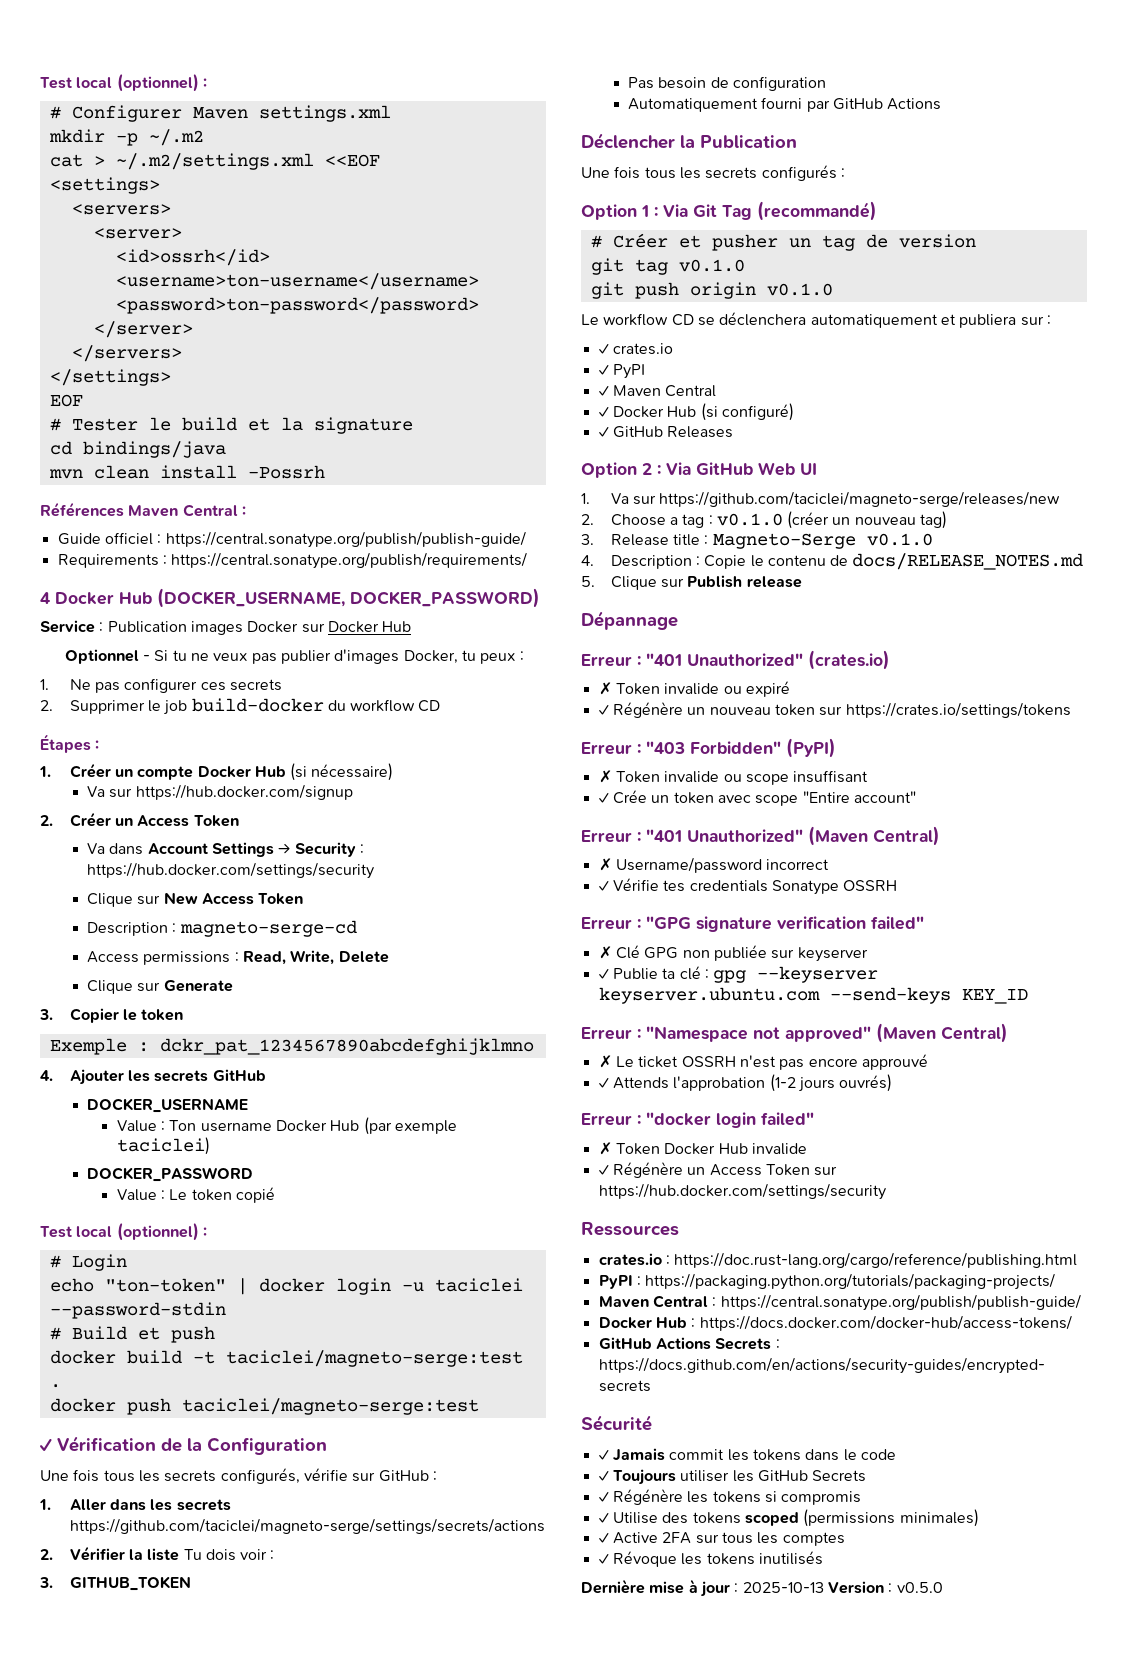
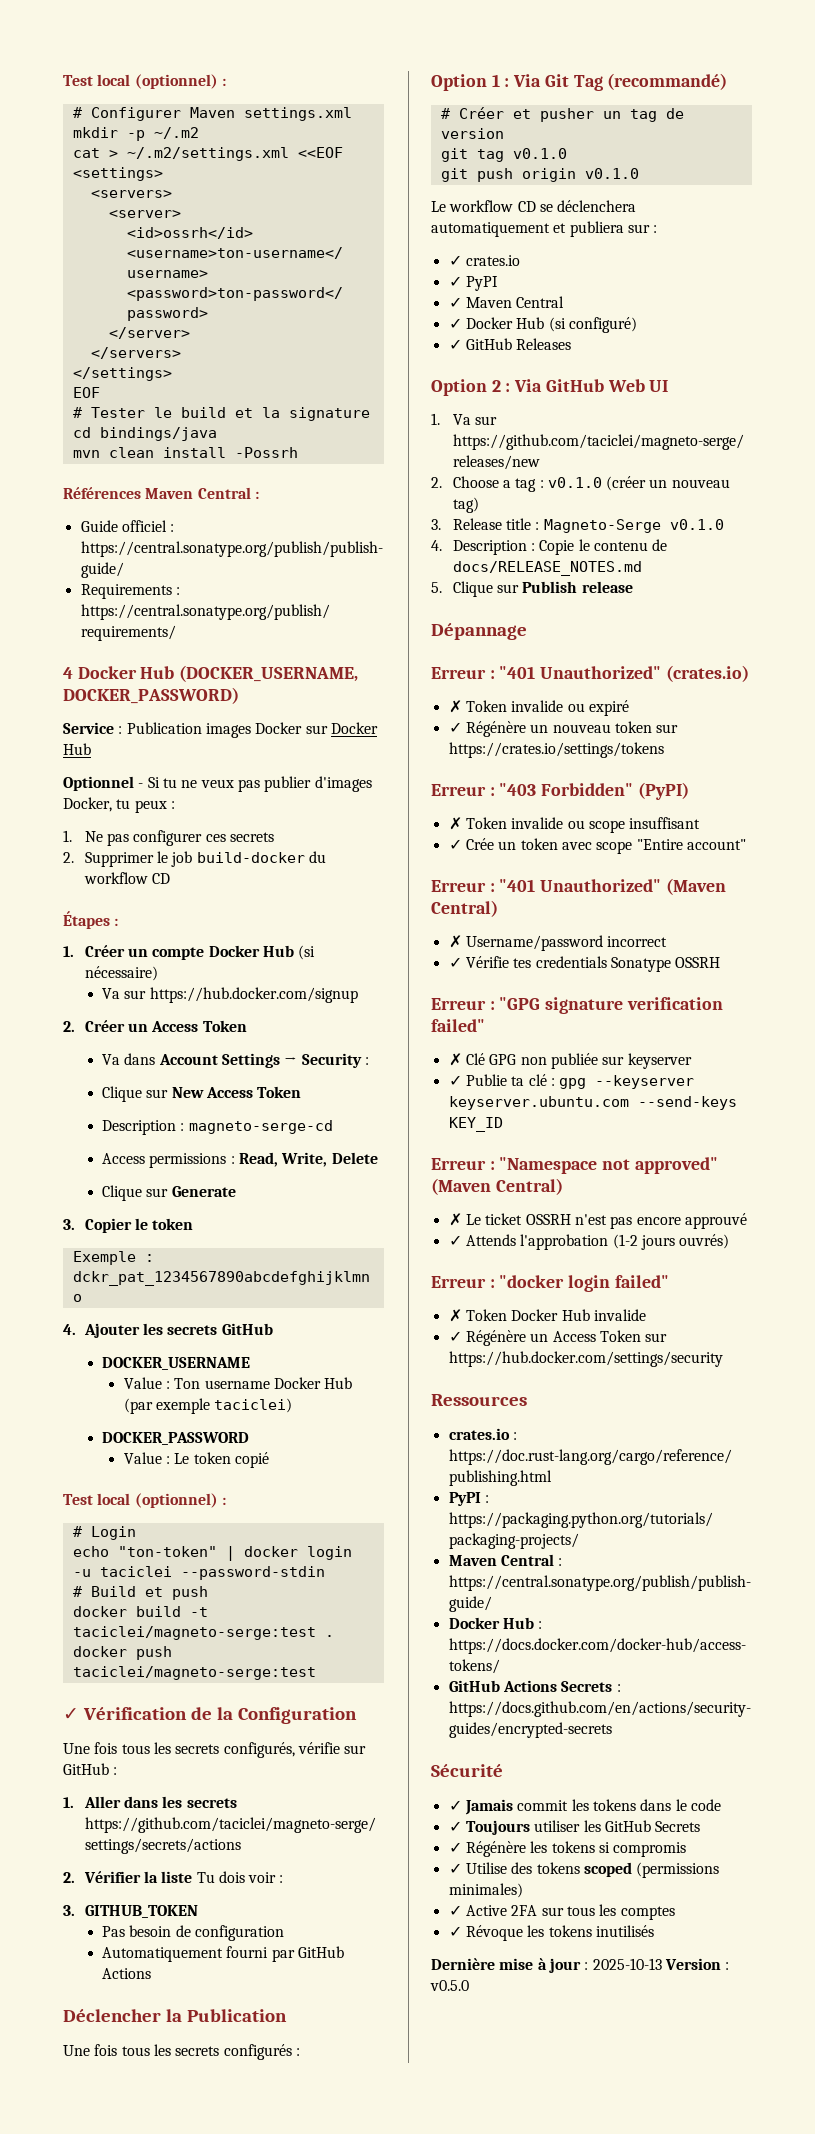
[87,862,375,879] https://hub.docker.com/settings/security -> (370, 1061) none

